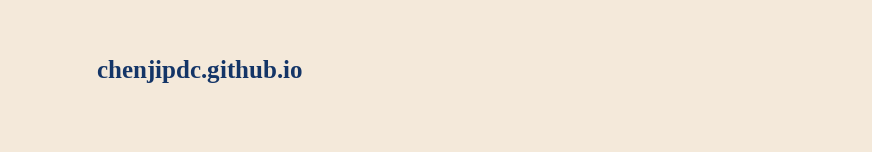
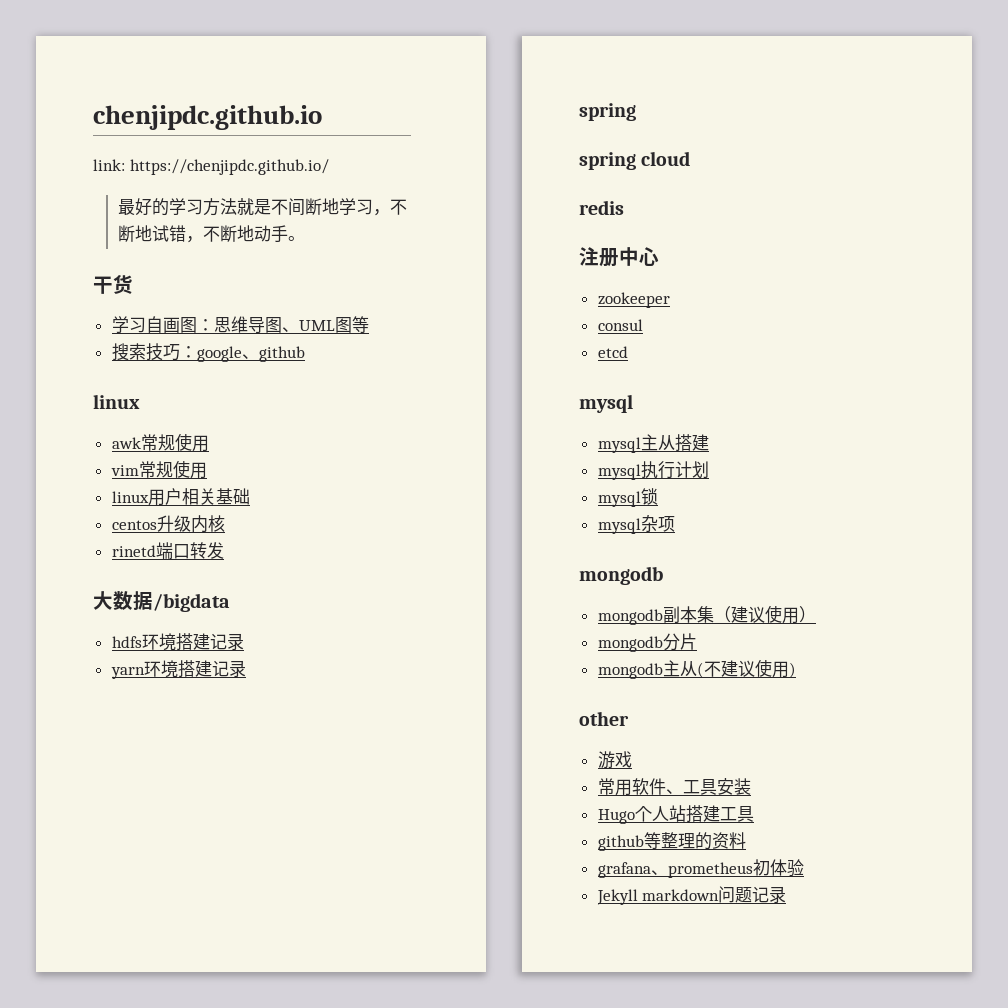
(303, 71) none -> [93,159,329,175] [117,198,407,216] [117,225,305,243] [93,274,133,294] [111,316,369,333] [111,343,305,362] [93,394,140,409] [111,433,209,452] [110,460,207,479] [111,488,250,506] [111,515,225,533] [111,542,224,559] [93,591,230,612] [111,633,244,651] [110,660,246,679] [579,103,636,121] [579,151,691,170] [579,200,624,215] [579,247,659,267] [597,292,670,308] [597,319,643,331] [597,346,628,358] [579,394,633,413] [597,434,709,453] [597,461,709,480] [597,488,658,507] [597,515,675,534] [579,566,663,585] [597,605,816,625] [597,633,697,652] [597,659,796,679] [579,711,629,726] [597,751,632,769] [597,778,751,796] [597,805,754,824] [597,832,746,851] [597,859,804,878] [596,886,787,905] // link: https://chenjipdc.github.io/ // 最好的学习方法就是不间断地学习，不断地试错，不断地动手。 // 干货 // 学习自画图：思维导图、UML图等 // 搜索技巧：google、github // linux // awk常规使用 // vim常规使用 // linux用户相关基础 // centos升级内核 // rinetd端口转发 // 大数据/bigdata // hdfs环境搭建记录 // yarn环境搭建记录 // spring // spring cloud // redis // 注册中心 // zookeeper // consul // etcd // mysql // mysql主从搭建 // mysql执行计划 // mysql锁 // mysql杂项 // mongodb // mongodb副本集（建议使用） // mongodb分片 // mongodb主从(不建议使用) // other // 游戏 // 常用软件、工具安装 // Hugo个人站搭建工具 // github等整理的资料 // grafana、prometheus初体验 // Jekyll markdown问题记录

